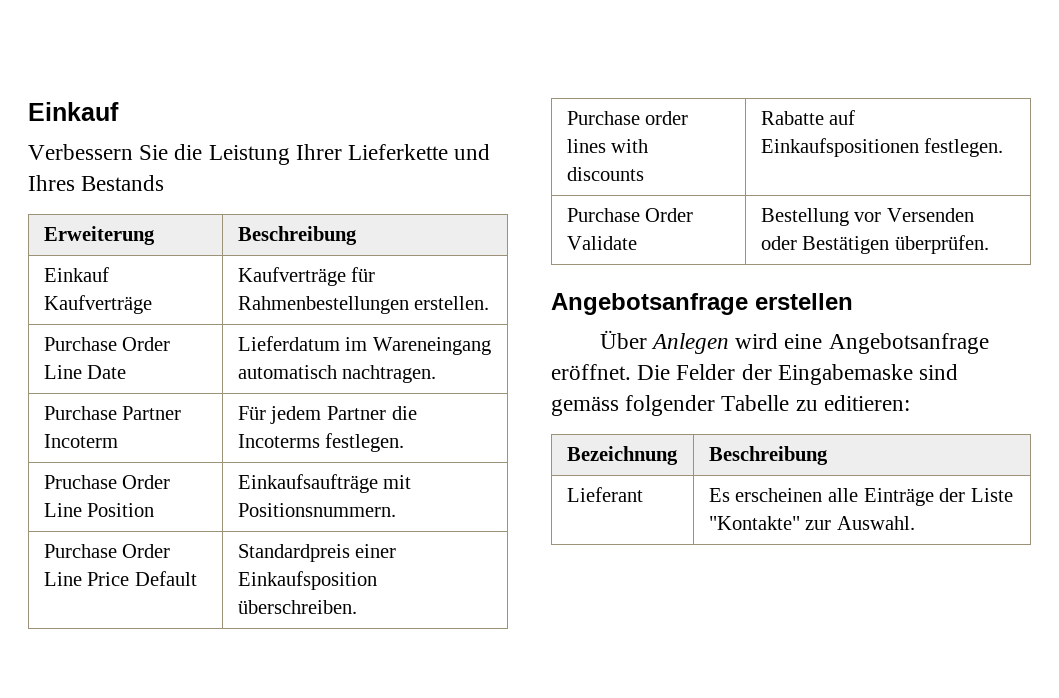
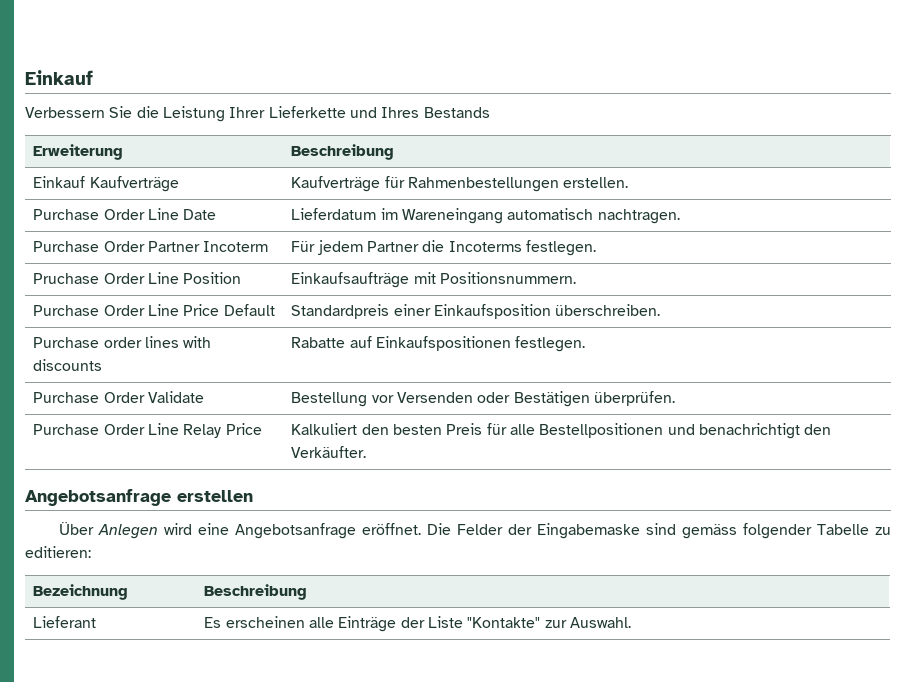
(117, 413) none -> [103,241,145,252] Order
(989, 244) none -> [33,423,262,438] [291,423,832,439] [291,446,367,458] // Purchase Order Line Relay Price | Kalkuliert den besten Preis für alle Bestellpositionen und benachrichtigt den Verkäufter.

